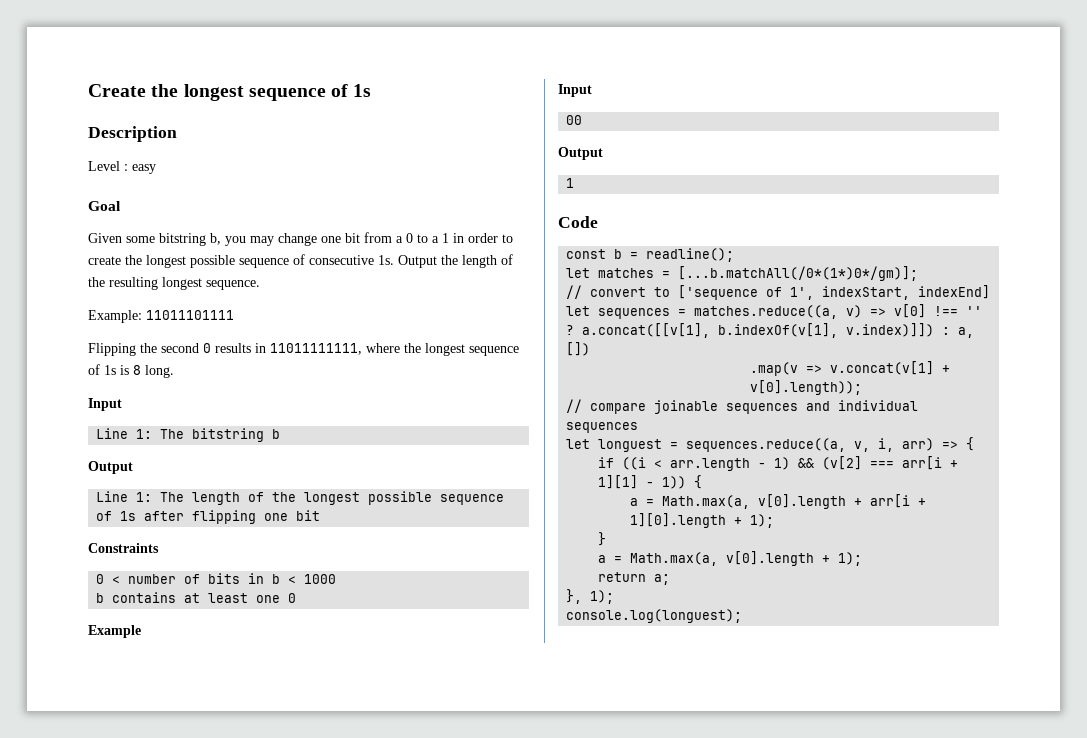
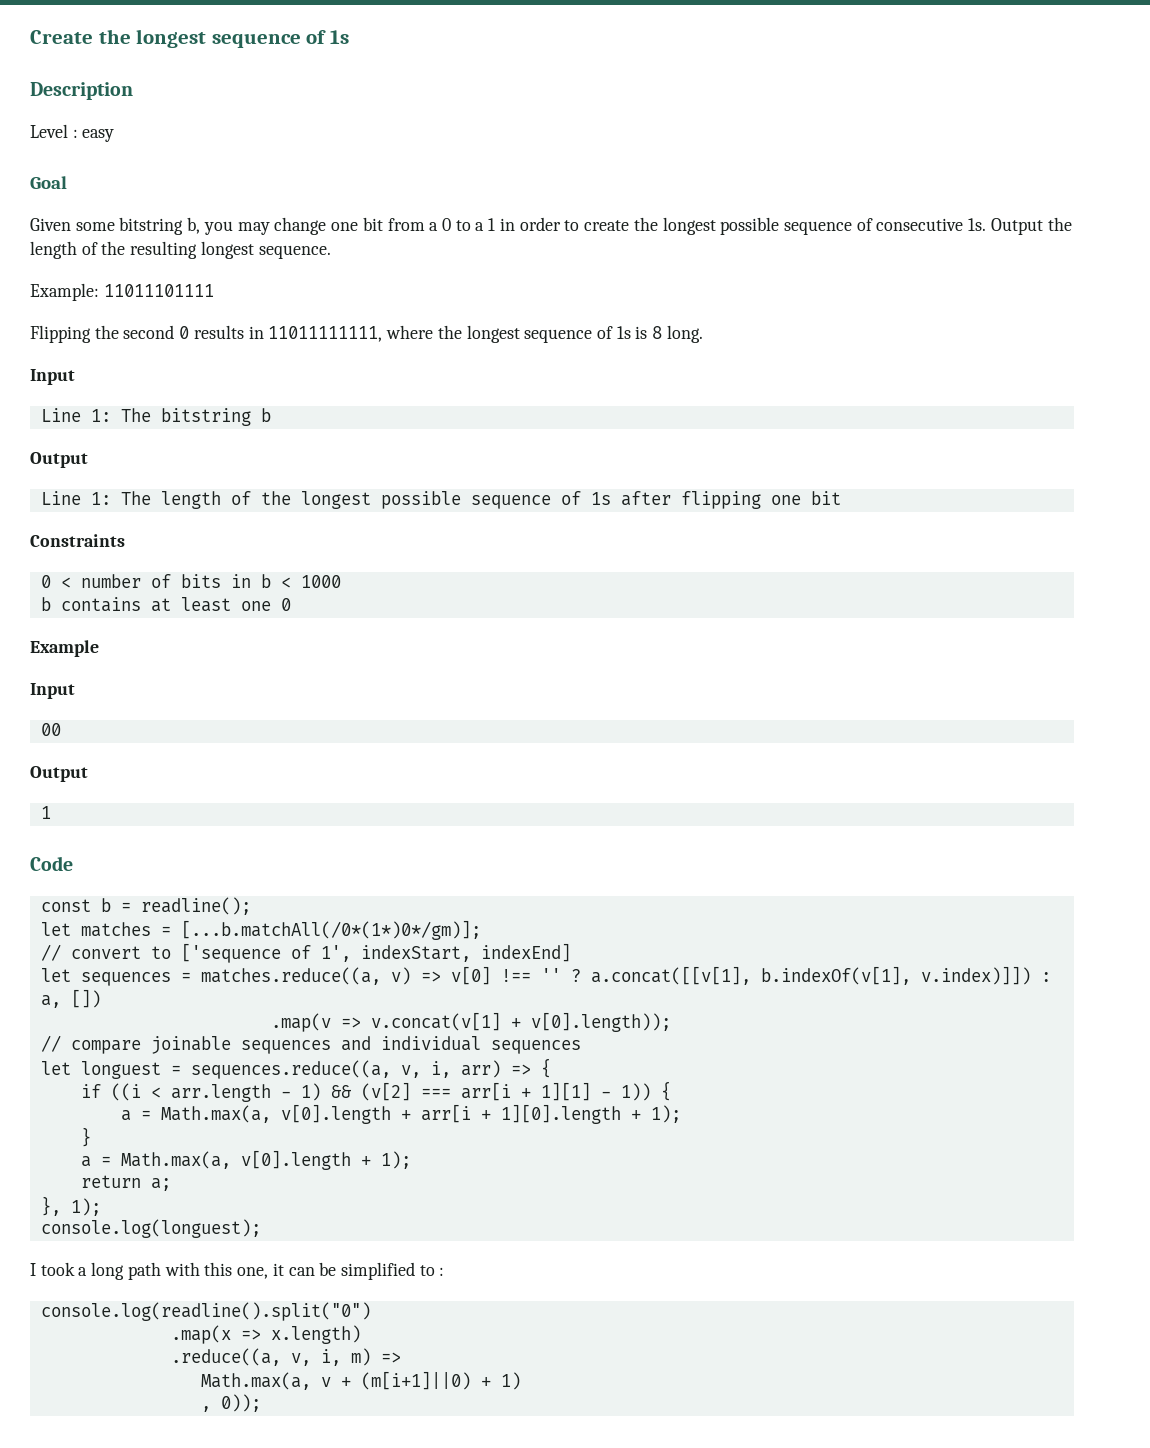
(743, 616) none -> [30,1262,445,1280] [40,1302,371,1321] [170,1325,361,1344] [170,1348,401,1366] [200,1371,521,1390] [200,1394,261,1412] // I took a long path with this one, it can be simplified to : // console.log(readline().split("0") // .map(x => x.length) // .reduce((a, v, i, m) => // Math.max(a, v + (m[i+1]||0) + 1) // , 0));

